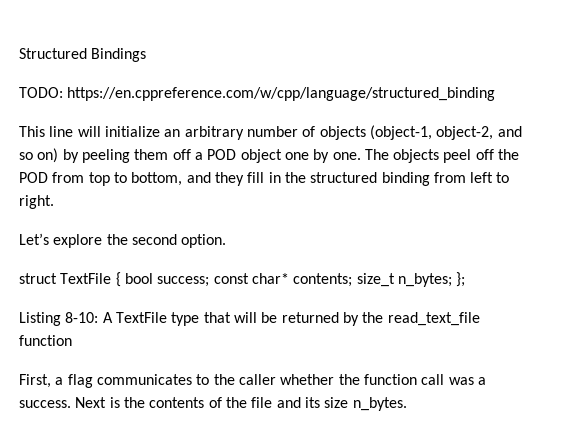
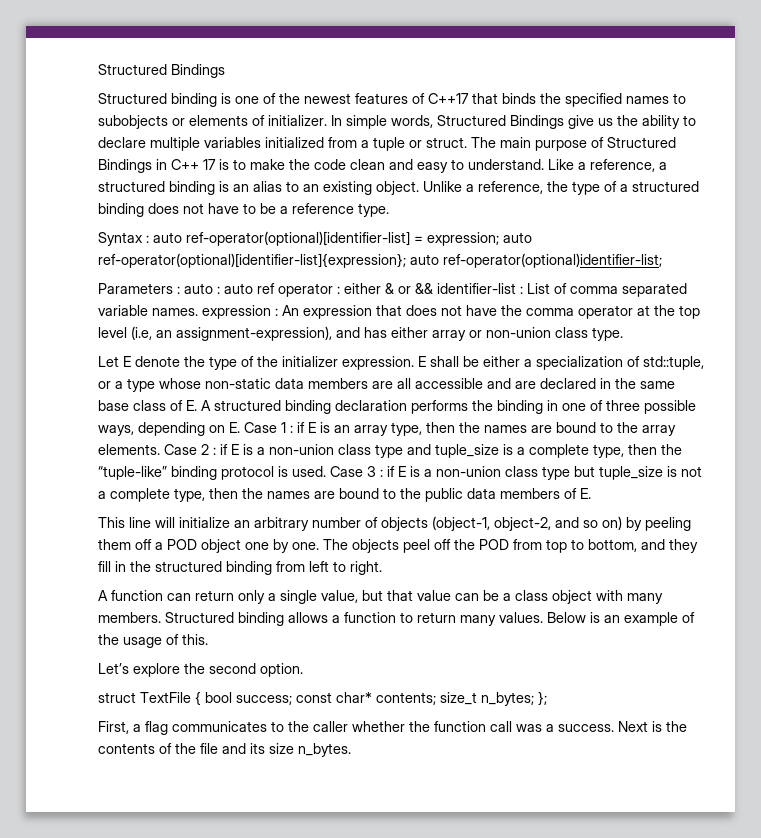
[19,87,496,101] TODO: https://en.cppreference.com/w/cpp/language/structured_binding -> [98,93,686,107] [98,115,696,129] [98,137,676,151] [98,159,667,173] [98,181,699,195] [98,203,389,217] [98,231,532,246] [98,253,662,268] [98,283,687,297] [98,305,700,319] [98,326,623,341] [98,356,704,370] [98,378,675,392] [98,400,696,414] [98,422,676,436] [98,444,682,458] [98,466,702,480] [98,488,591,502] Structured binding is one of the newest features of C++17 that binds the specified names to subobjects or elements of initializer. In simple words, Structured Bindings give us the ability to declare multiple variables initialized from a tuple or struct. The main purpose of Structured Bindings in C++ 17 is to make the code clean and easy to understand. Like a reference, a structured binding is an alias to an existing object. Unlike a reference, the type of a structured binding does not have to be a reference type. // Syntax : auto ref-operator(optional)[identifier-list] = expression; auto ref-operator(optional)[identifier-list]{expression}; auto ref-operator(optional)identifier-list; // Parameters : auto : auto ref operator : either & or && identifier-list : List of comma separated variable names. expression : An expression that does not have the comma operator at the top level (i.e, an assignment-expression), and has either array or non-union class type. // Let E denote the type of the initializer expression. E shall be either a specialization of std::tuple, or a type whose non-static data members are all accessible and are declared in the same base class of E. A structured binding declaration performs the binding in one of three possible ways, depending on E. Case 1 : if E is an array type, then the names are bound to the array elements. Case 2 : if E is a non-union class type and tuple_size is a complete type, then the “tuple-like” binding protocol is used. Case 3 : if E is a non-union class type but tuple_size is not a complete type, then the names are bound to the public data members of E.
(54, 202) none -> [98,590,663,604] [98,612,695,626] [98,634,208,648] // A function can return only a single value, but that value can be a class object with many members. Structured binding allows a function to return many values. Below is an example of the usage of this.
[19,312,480,326] [19,335,72,346] // Listing 8-10: A TextFile type that will be returned by the read_text_file function -> (547, 698) none

